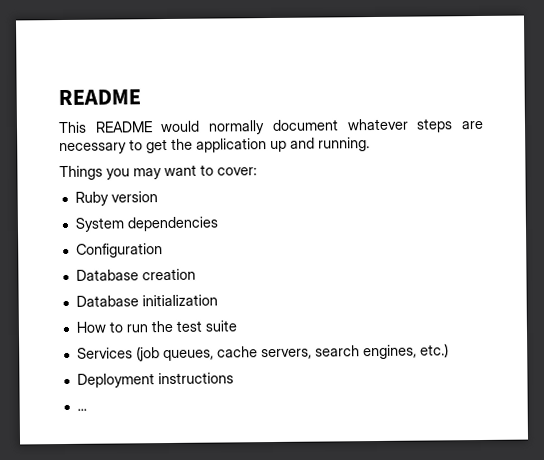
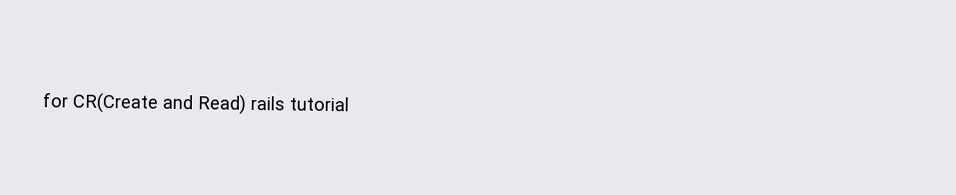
[58,89,141,106] [58,118,485,135] [59,137,370,155] [59,164,257,181] [74,191,158,206] [74,216,219,232] [75,243,163,258] [75,268,196,281] [75,294,218,307] [75,320,237,333] [76,343,449,362] [76,372,234,388] [76,408,87,411] README // This README would normally document whatever steps are necessary to get the application up and running. // Things you may want to cover: // Ruby version // System dependencies // Configuration // Database creation // Database initialization // How to run the test suite // Services (job queues, cache servers, search engines, etc.) // Deployment instructions // ... -> [42,92,349,115] for CR(Create and Read) rails tutorial

